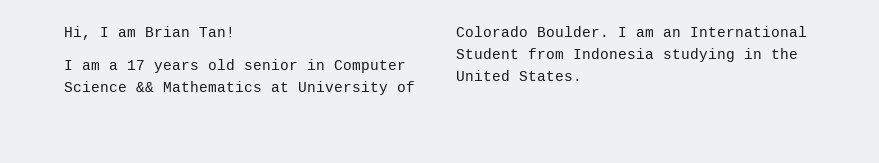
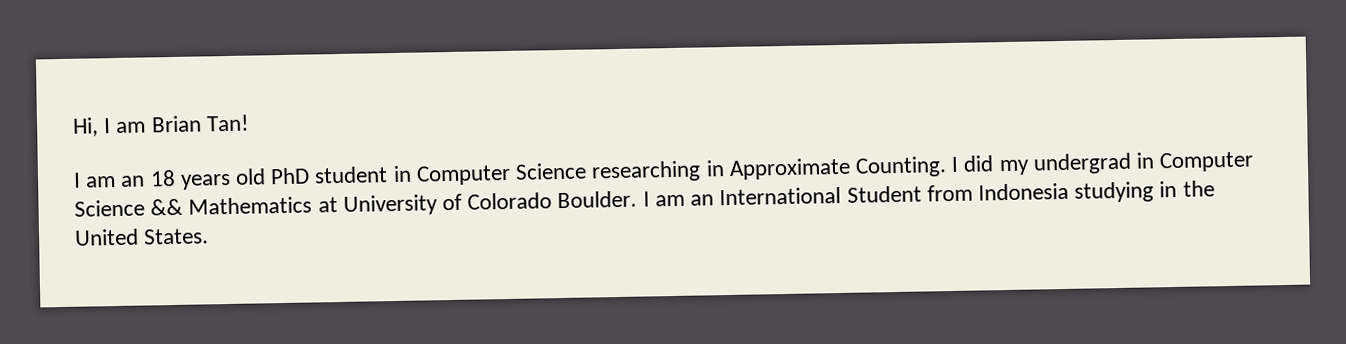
[109,59,298,73] a 17 years old senior -> [120,152,1132,190] an 18 years old PhD student in Computer Science researching in Approximate Counting. I did my undergrad

